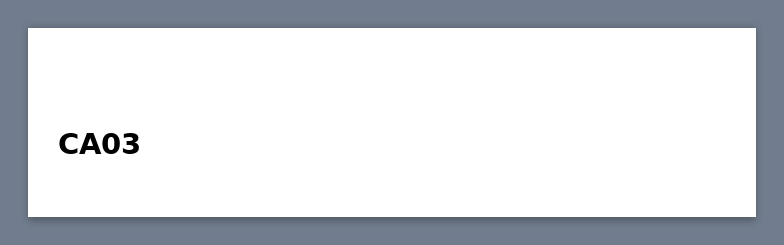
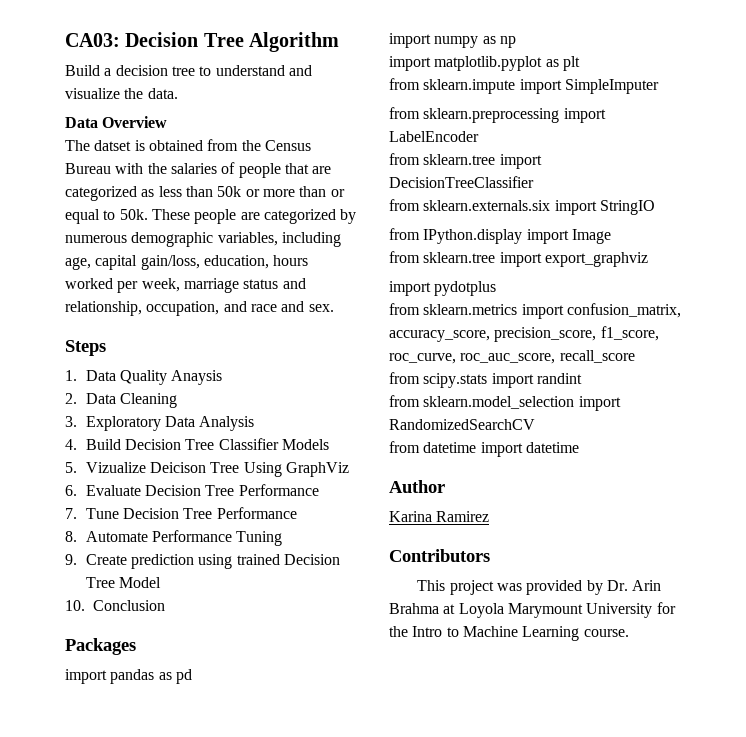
[58,133,141,154] CA03 -> [65,32,340,52] [65,65,312,76] [65,88,178,99] [65,116,168,128] [65,139,311,151] [65,162,332,178] [65,186,345,201] [65,209,357,224] [65,232,341,247] [65,255,309,270] [65,278,306,293] [65,301,334,316] [65,340,106,356] [65,370,223,385] [65,393,178,408] [65,416,255,431] [65,438,330,450] [65,462,350,477] [65,484,319,496] [65,507,297,519] [65,530,283,546] [65,554,341,569] [85,577,162,588] [65,600,165,611] [65,638,136,655] [65,669,192,684] [389,33,516,48] [389,56,580,71] [389,78,659,94] [389,107,606,123] [389,131,479,142] [389,153,542,169] [389,176,534,188] [389,199,655,215] [389,228,611,244] [389,251,648,267] [389,281,497,296] [389,303,681,319] [389,326,659,342] [389,350,635,364] [389,372,582,388] [389,395,621,411] [389,419,535,430] [389,441,579,457] [389,480,445,493] [389,511,490,522] [389,549,490,562] [417,580,662,595] [389,602,676,618] [389,626,629,641] CA03: Decision Tree Algorithm // Build a decision tree to understand and visualize the data. // Data Overview // The datset is obtained from the Census Bureau with the salaries of people that are categorized as less than 50k or more than or equal to 50k. These people are categorized by numerous demographic variables, including age, capital gain/loss, education, hours worked per week, marriage status and relationship, occupation, and race and sex. // Steps // 1. Data Quality Anaysis // 2. Data Cleaning // 3. Exploratory Data Analysis // 4. Build Decision Tree Classifier Models // 5. Vizualize Deicison Tree Using GraphViz // 6. Evaluate Decision Tree Performance // 7. Tune Decision Tree Performance // 8. Automate Performance Tuning // 9. Create prediction using trained Decision Tree Model // 10. Conclusion // Packages // import pandas as pd // import numpy as np // import matplotlib.pyplot as plt // from sklearn.impute import SimpleImputer // from sklearn.preprocessing import LabelEncoder // from sklearn.tree import DecisionTreeClassifier // from sklearn.externals.six import StringIO // from IPython.display import Image // from sklearn.tree import export_graphviz // import pydotplus // from sklearn.metrics import confusion_matrix, accuracy_score, precision_score, f1_score, roc_curve, roc_auc_score, recall_score // from scipy.stats import randint // from sklearn.model_selection import RandomizedSearchCV // from datetime import datetime // Author // Karina Ramirez // Contributors // This project was provided by Dr. Arin Brahma at Loyola Marymount University for the Intro to Machine Learning course.

